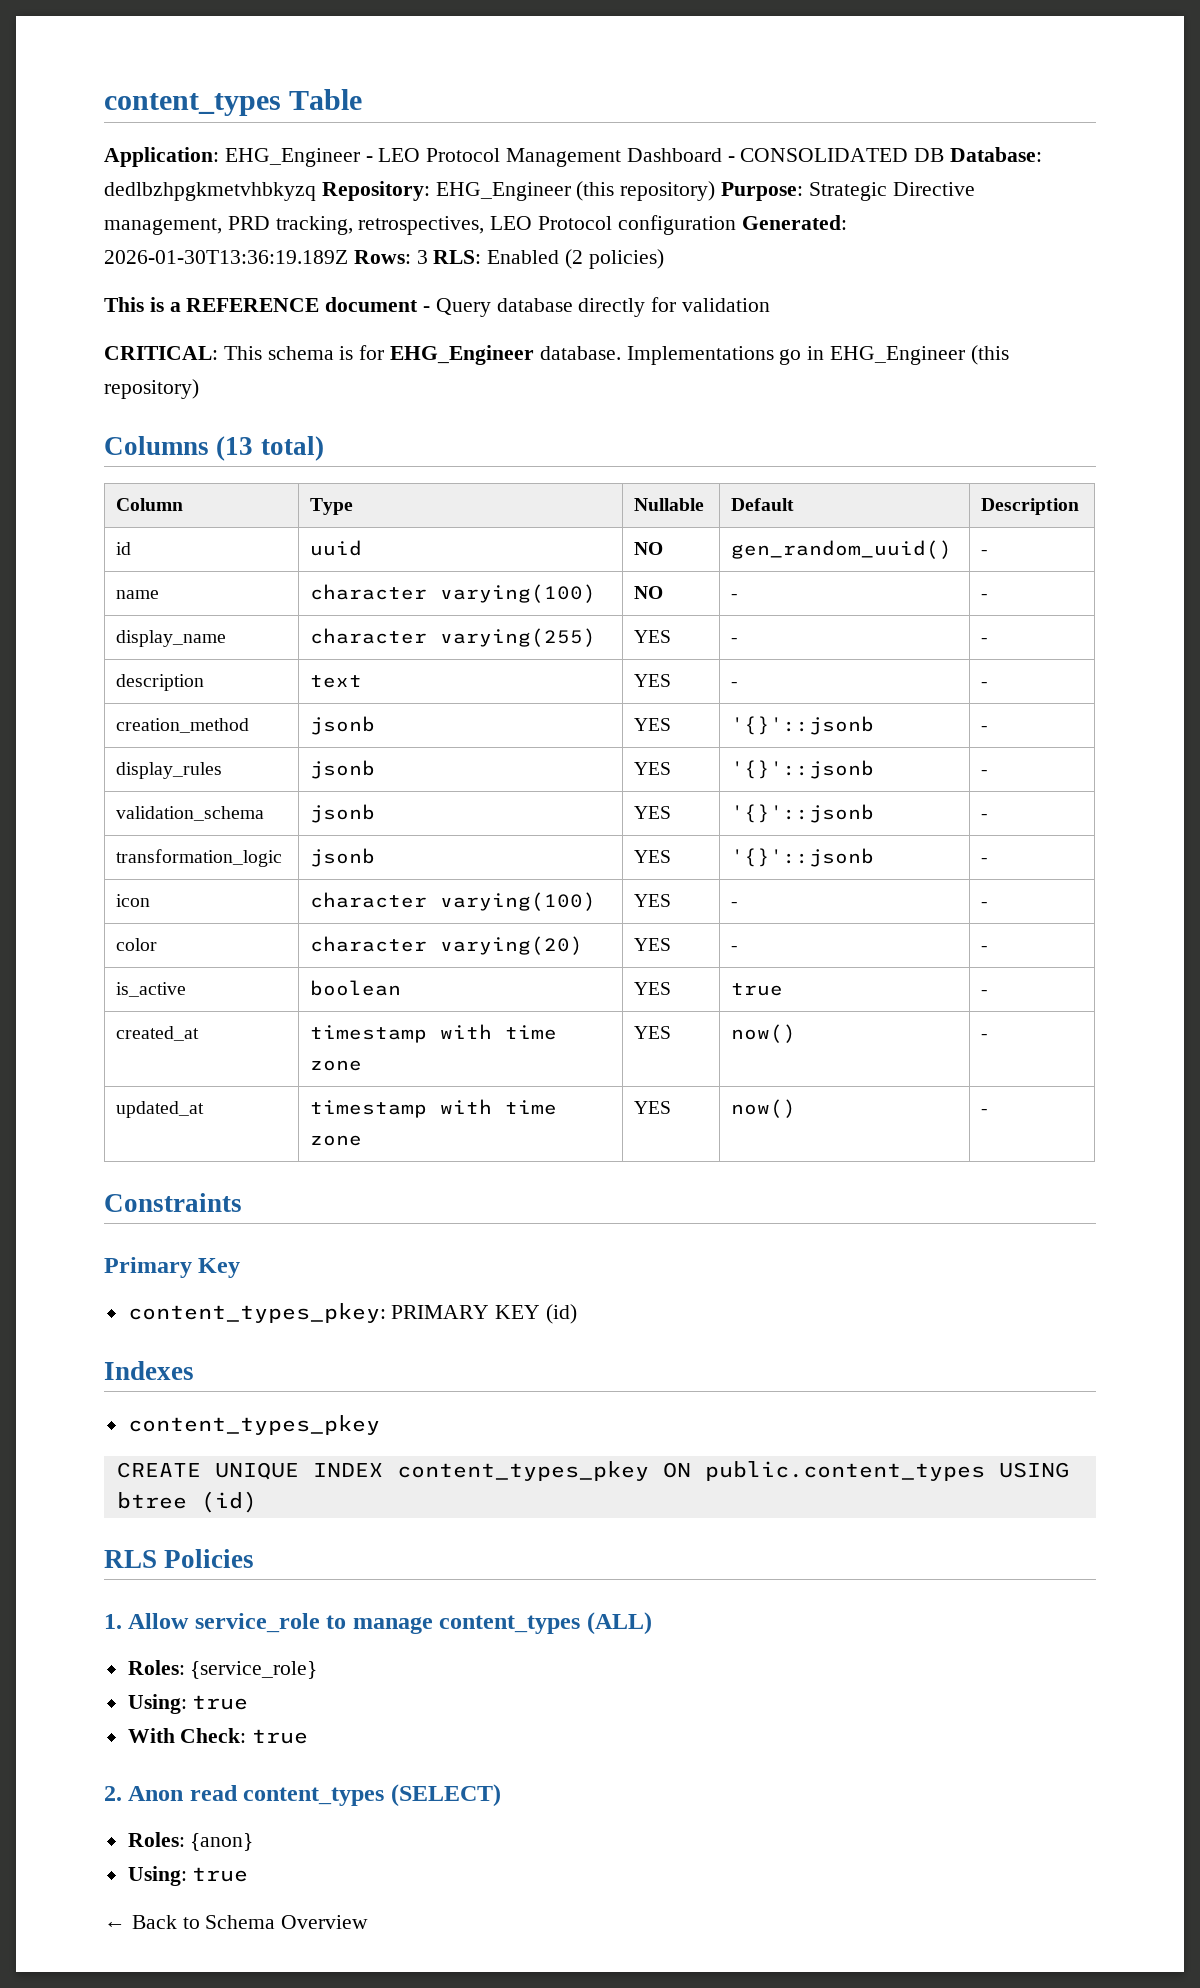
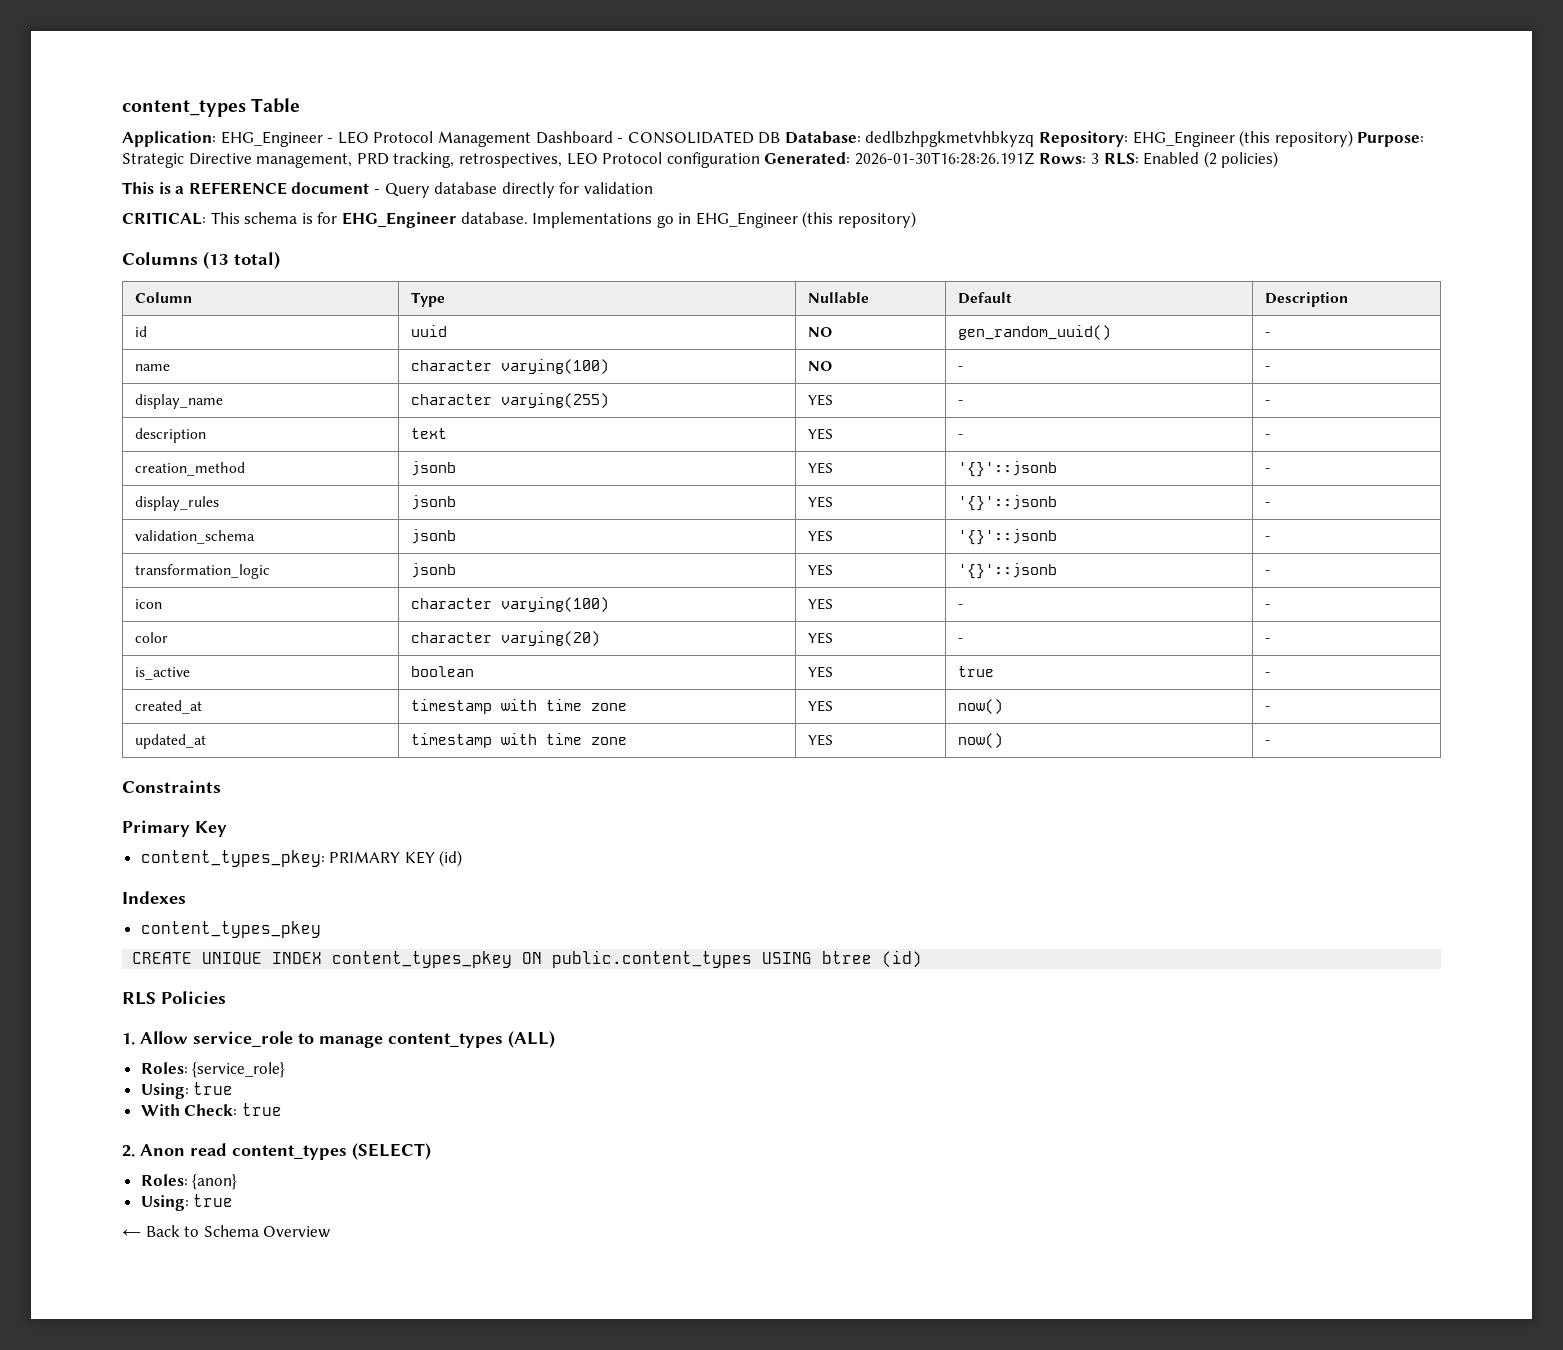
[104,250,348,264] 2026-01-30T13:36:19.189Z -> [854,152,1035,165] 2026-01-30T16:28:26.191Z

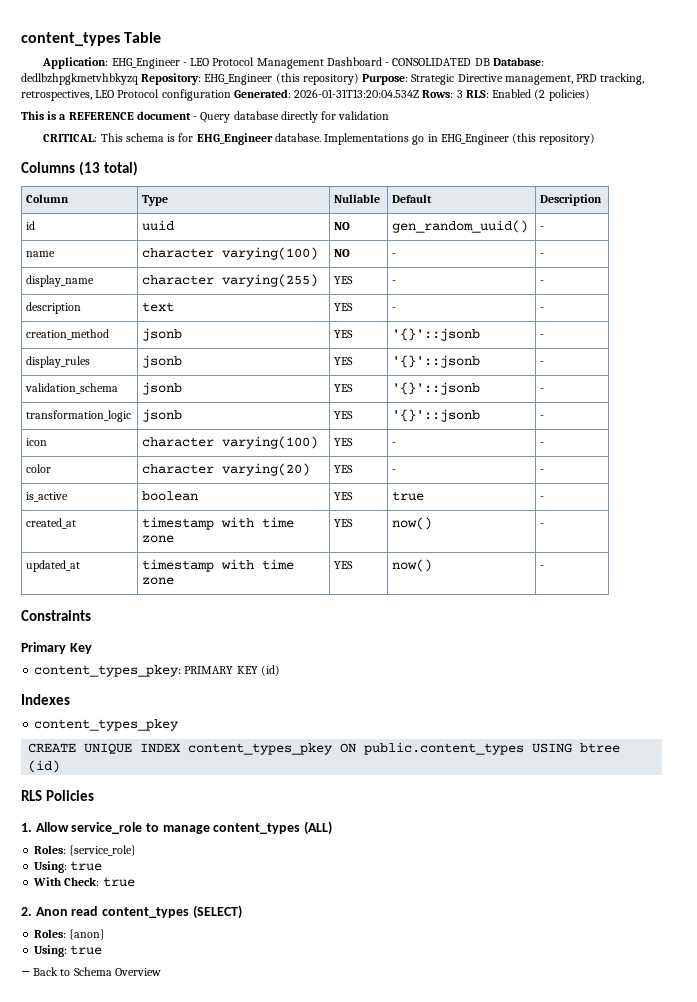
[854,152,1035,165] 2026-01-30T16:28:26.191Z -> [294,89,420,98] 2026-01-31T13:20:04.534Z

